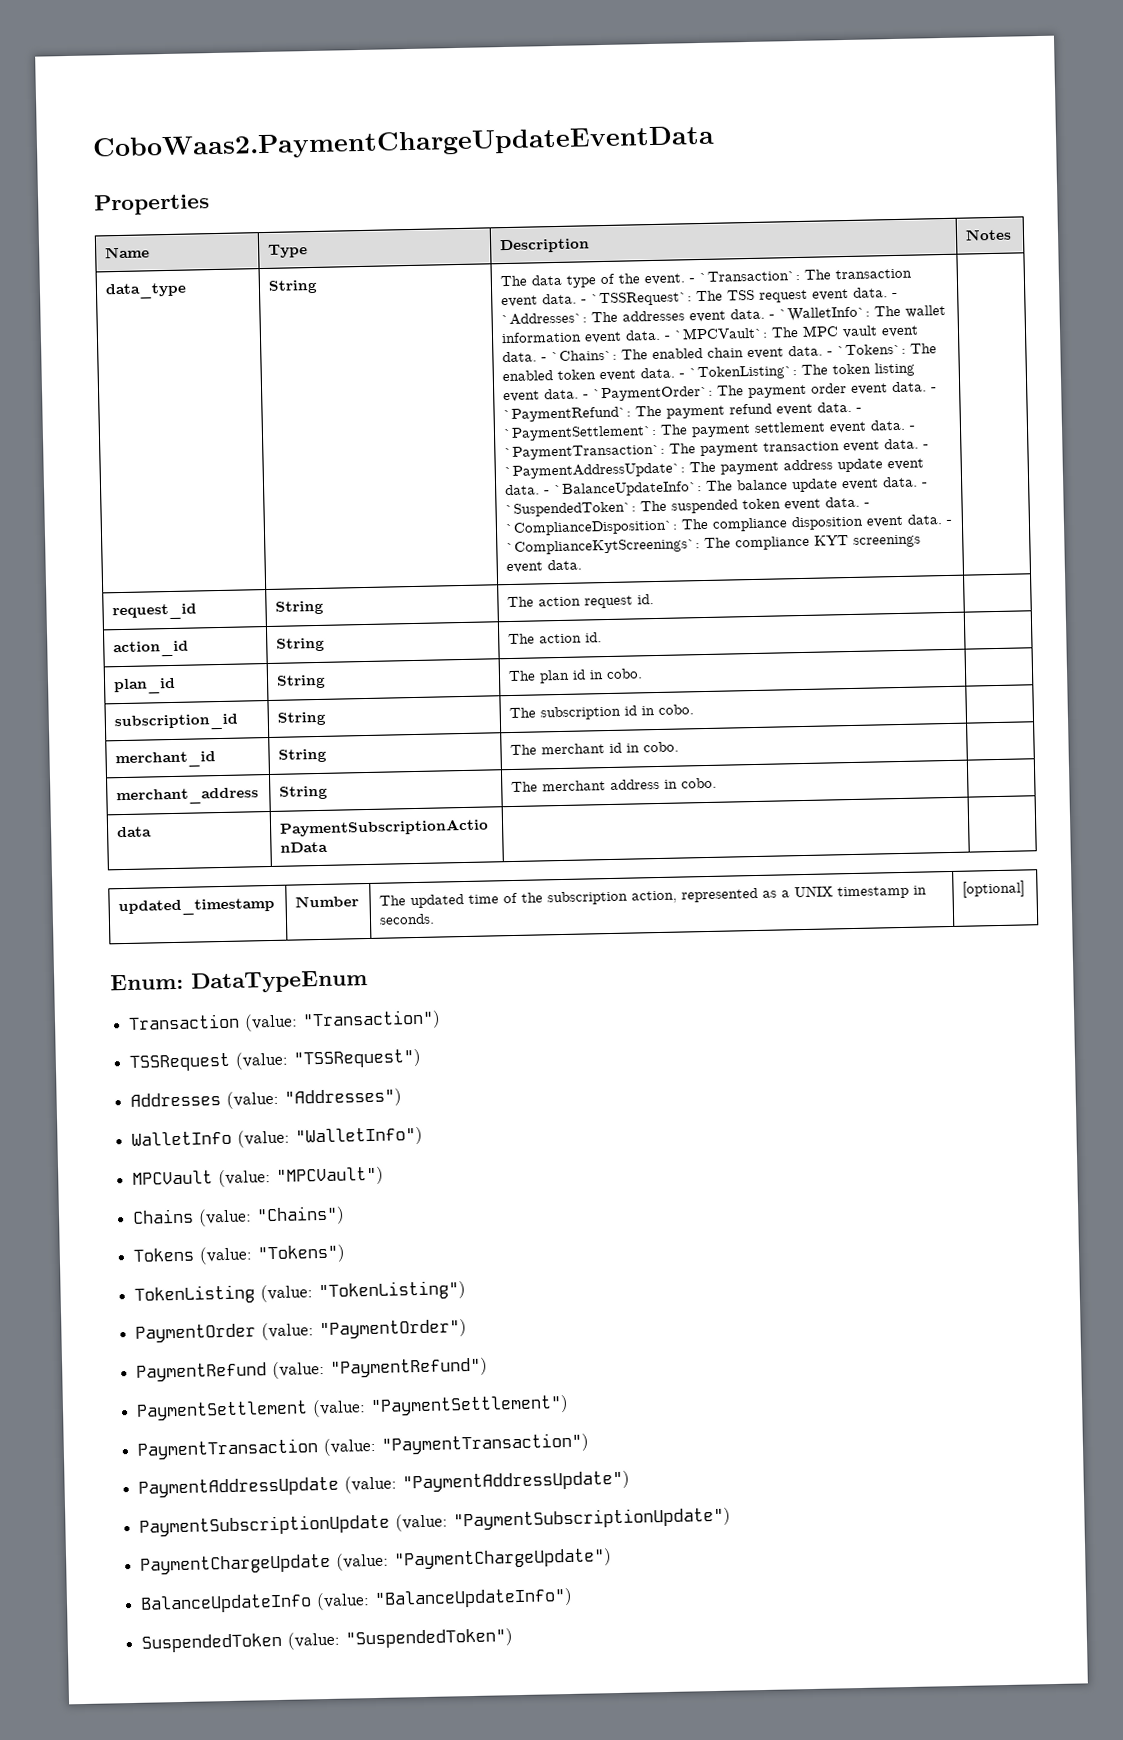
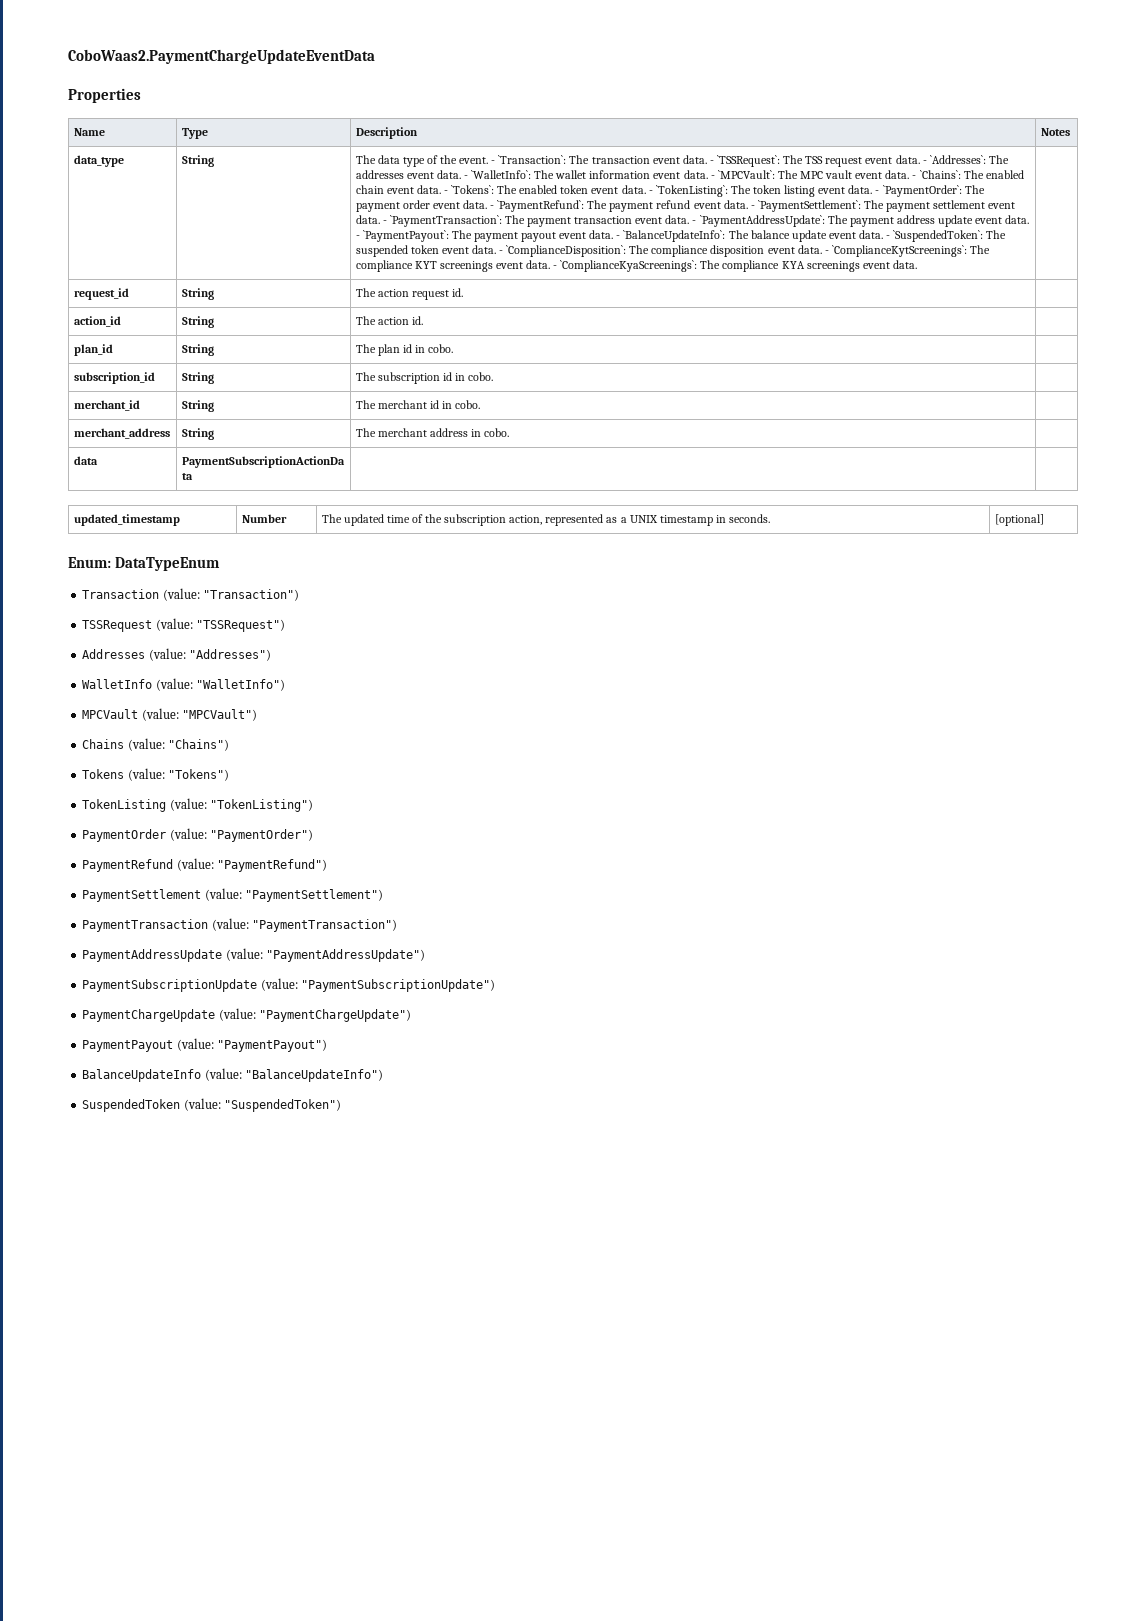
(551, 492) none -> [362,230,621,242] `PaymentPayout`: The payment payout event data. -
(583, 565) none -> [553,260,917,272] - `ComplianceKyaScreenings`: The compliance KYA screenings event data.
(613, 1559) none -> [82,1038,328,1052] // PaymentPayout (value: "PaymentPayout")

